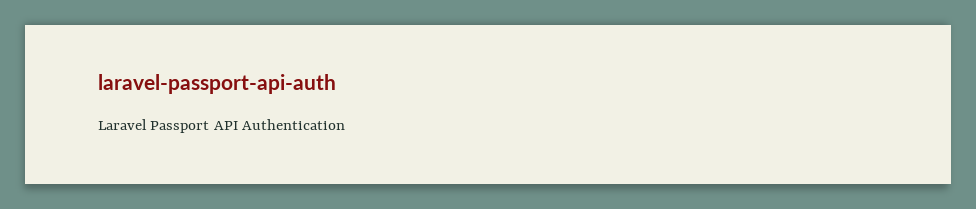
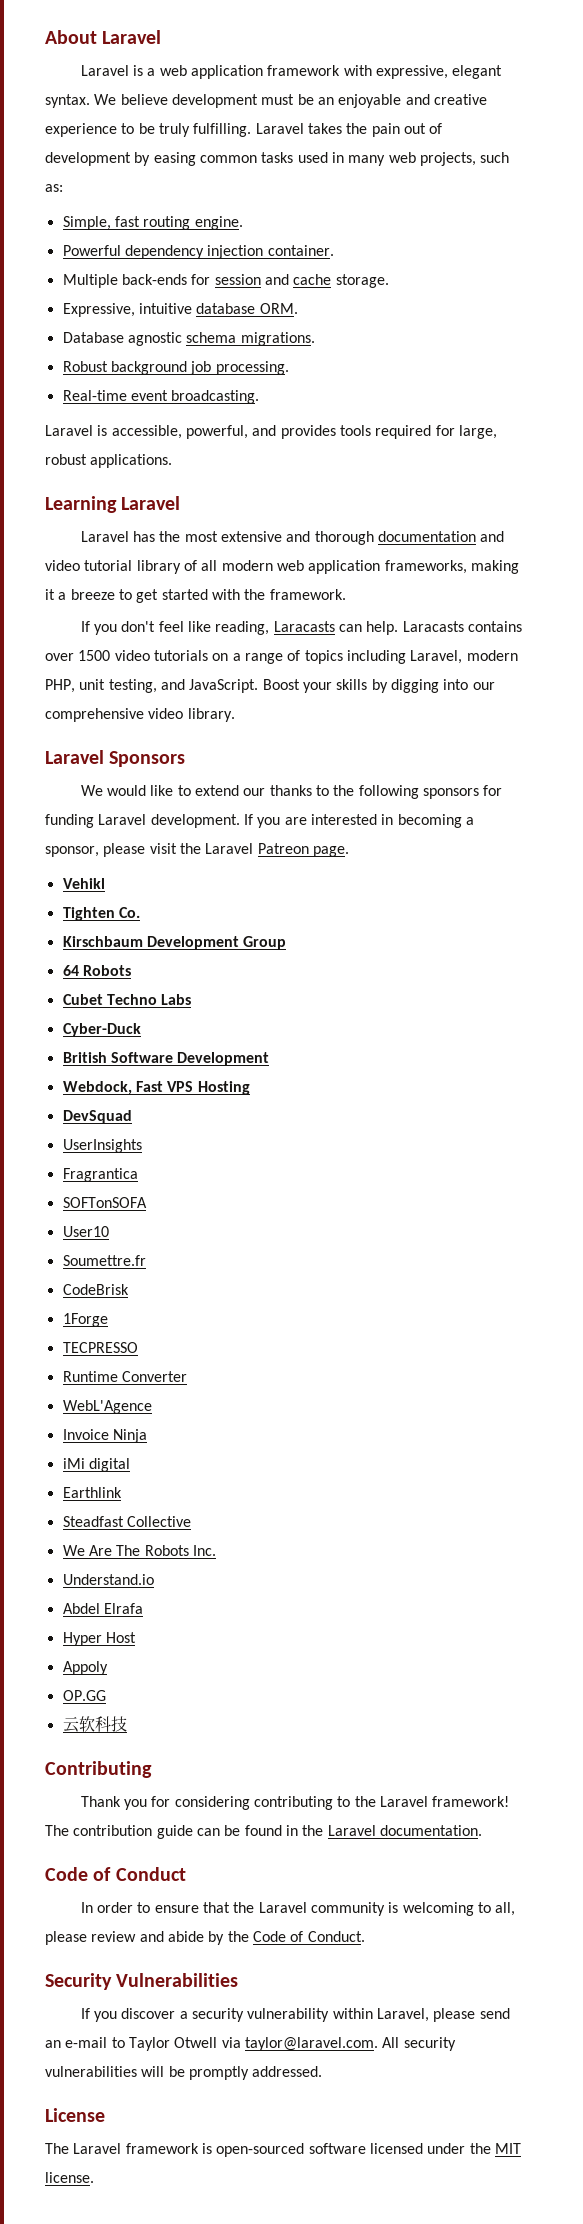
[98,74,336,94] [98,119,346,133] laravel-passport-api-auth // Laravel Passport API Authentication -> [45,30,162,44] [80,65,503,79] [45,94,487,108] [45,123,443,137] [45,152,510,166] [45,184,63,192] [62,216,243,230] [62,245,334,259] [62,274,389,288] [62,303,298,317] [62,332,315,346] [62,361,289,375] [62,390,260,404] [45,425,497,439] [45,454,173,468] [45,496,181,513] [80,531,505,545] [45,560,519,574] [45,589,346,603] [80,621,522,635] [45,650,518,664] [45,679,495,693] [45,708,235,722] [45,750,186,767] [80,785,503,799] [45,814,474,828] [45,843,349,857] [62,878,105,889] [62,907,140,921] [62,936,287,950] [62,965,131,976] [62,994,192,1005] [62,1023,141,1037] [62,1052,270,1066] [62,1081,250,1095] [62,1110,132,1124] [62,1139,142,1153] [62,1168,138,1182] [62,1197,147,1208] [62,1226,109,1237] [62,1255,146,1266] [62,1284,129,1295] [62,1313,108,1327] [62,1342,138,1353] [62,1371,187,1382] [62,1400,152,1414] [62,1429,147,1443] [62,1458,130,1472] [62,1487,122,1498] [62,1516,191,1527] [62,1545,216,1556] [62,1574,154,1585] [62,1603,143,1614] [62,1632,136,1646] [62,1661,108,1675] [62,1690,106,1701] [62,1716,127,1733] [45,1761,152,1778] [80,1796,510,1810] [45,1825,482,1839] [45,1867,186,1881] [80,1902,516,1916] [45,1931,365,1945] [45,1973,239,1990] [80,2008,510,2022] [45,2037,456,2051] [45,2066,323,2080] [45,2108,105,2122] [45,2143,521,2157] [45,2172,94,2183] About Laravel // Laravel is a web application framework with expressive, elegant syntax. We believe development must be an enjoyable and creative experience to be truly fulfilling. Laravel takes the pain out of development by easing common tasks used in many web projects, such as: // Simple, fast routing engine. // Powerful dependency injection container. // Multiple back-ends for session and cache storage. // Expressive, intuitive database ORM. // Database agnostic schema migrations. // Robust background job processing. // Real-time event broadcasting. // Laravel is accessible, powerful, and provides tools required for large, robust applications. // Learning Laravel // Laravel has the most extensive and thorough documentation and video tutorial library of all modern web application frameworks, making it a breeze to get started with the framework. // If you don't feel like reading, Laracasts can help. Laracasts contains over 1500 video tutorials on a range of topics including Laravel, modern PHP, unit testing, and JavaScript. Boost your skills by digging into our comprehensive video library. // Laravel Sponsors // We would like to extend our thanks to the following sponsors for funding Laravel development. If you are interested in becoming a sponsor, please visit the Laravel Patreon page. // Vehikl // Tighten Co. // Kirschbaum Development Group // 64 Robots // Cubet Techno Labs // Cyber-Duck // British Software Development // Webdock, Fast VPS Hosting // DevSquad // UserInsights // Fragrantica // SOFTonSOFA // User10 // Soumettre.fr // CodeBrisk // 1Forge // TECPRESSO // Runtime Converter // WebL'Agence // Invoice Ninja // iMi digital // Earthlink // Steadfast Collective // We Are The Robots Inc. // Understand.io // Abdel Elrafa // Hyper Host // Appoly // OP.GG // 云软科技 // Contributing // Thank you for considering contributing to the Laravel framework! The contribution guide can be found in the Laravel documentation. // Code of Conduct // In order to ensure that the Laravel community is welcoming to all, please review and abide by the Code of Conduct. // Security Vulnerabilities // If you discover a security vulnerability within Laravel, please send an e-mail to Taylor Otwell via taylor@laravel.com. All security vulnerabilities will be promptly addressed. // License // The Laravel framework is open-sourced software licensed under the MIT license.

